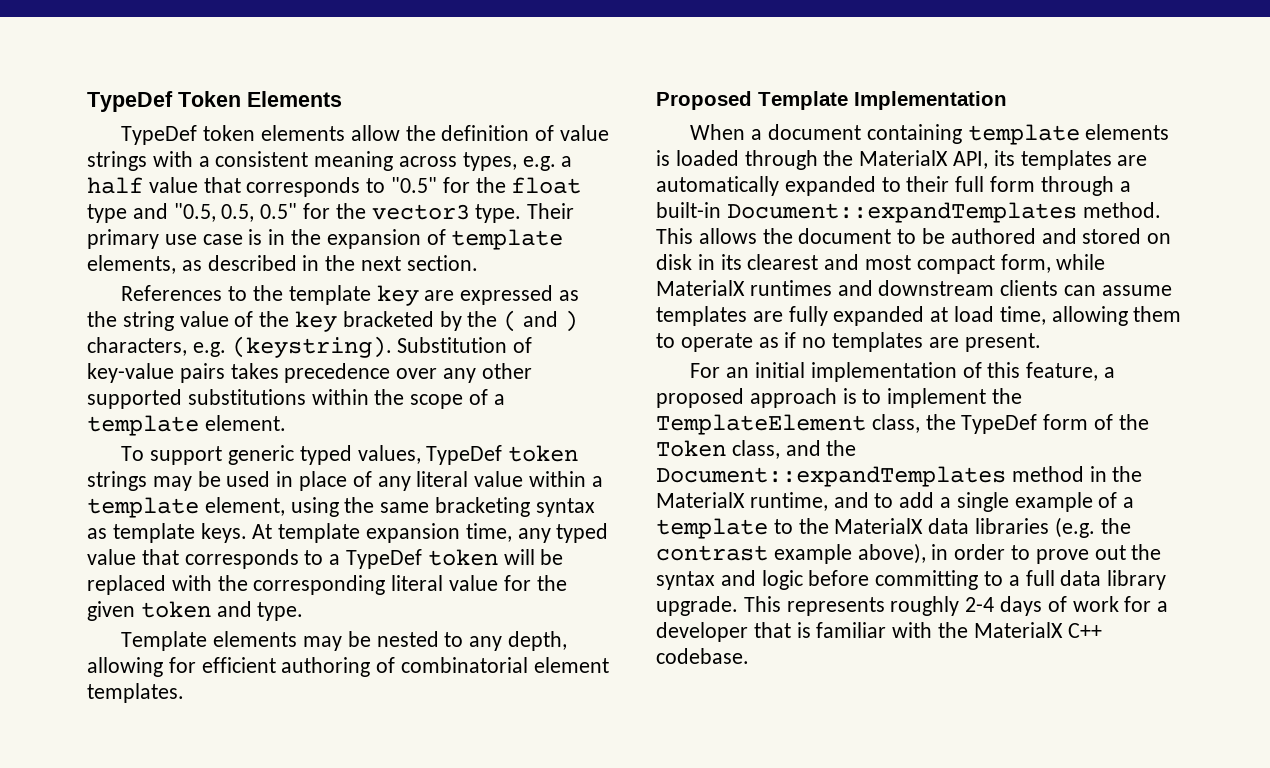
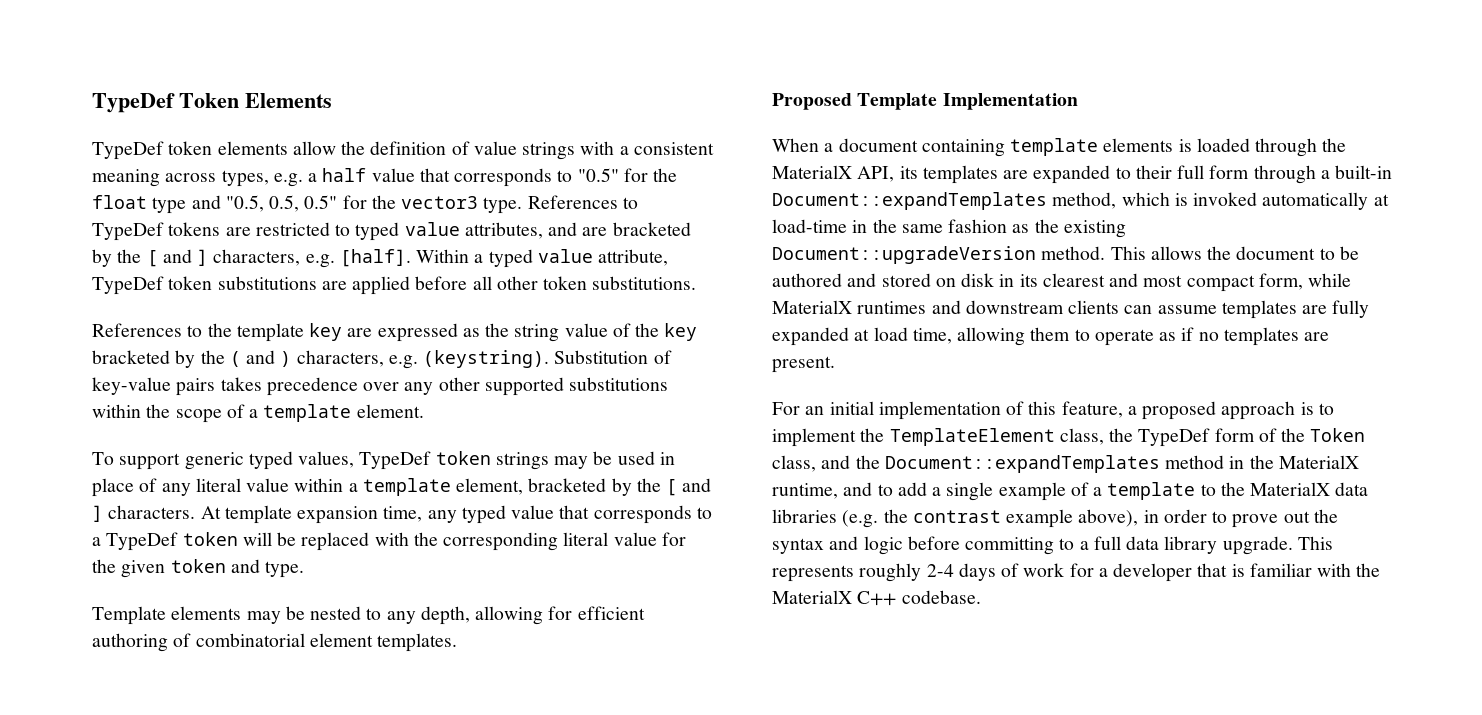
[527,203,575,219] [87,229,564,250] [87,255,478,274] Their primary use case is in the expansion of template elements, as described in the next section. -> [527,195,638,209] [92,222,691,241] [92,249,669,268] [92,276,697,295] References to TypeDef tokens are restricted to typed value attributes, and are bracketed by the [ and ] characters, e.g. [half]. Within a typed value attribute, TypeDef token substitutions are applied before all other token substitutions.
[290,497,595,517] [87,523,247,543] using the same bracketing syntax as template keys. -> [528,478,712,496] [92,505,196,522] bracketed by the [ and ] characters.
[656,176,779,196] automatically -> (1029, 174) none
(1077, 212) none -> [1052,192,1389,210] [772,219,1126,238] [772,246,1036,264] method, which is invoked automatically at load-time in the same fashion as the existing Document::upgradeVersion

